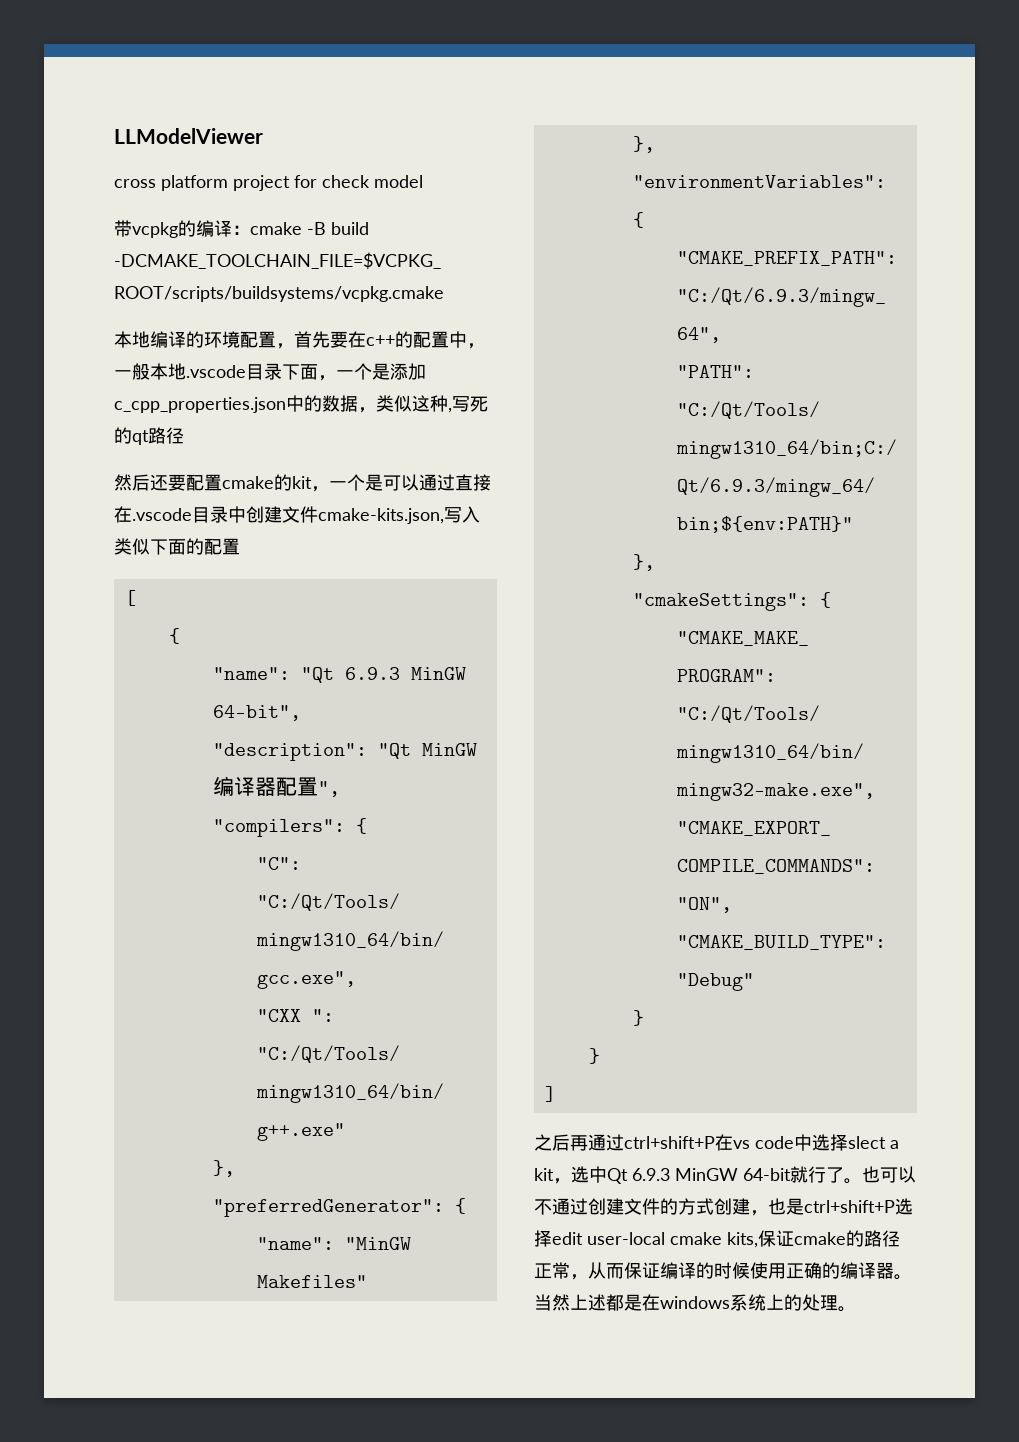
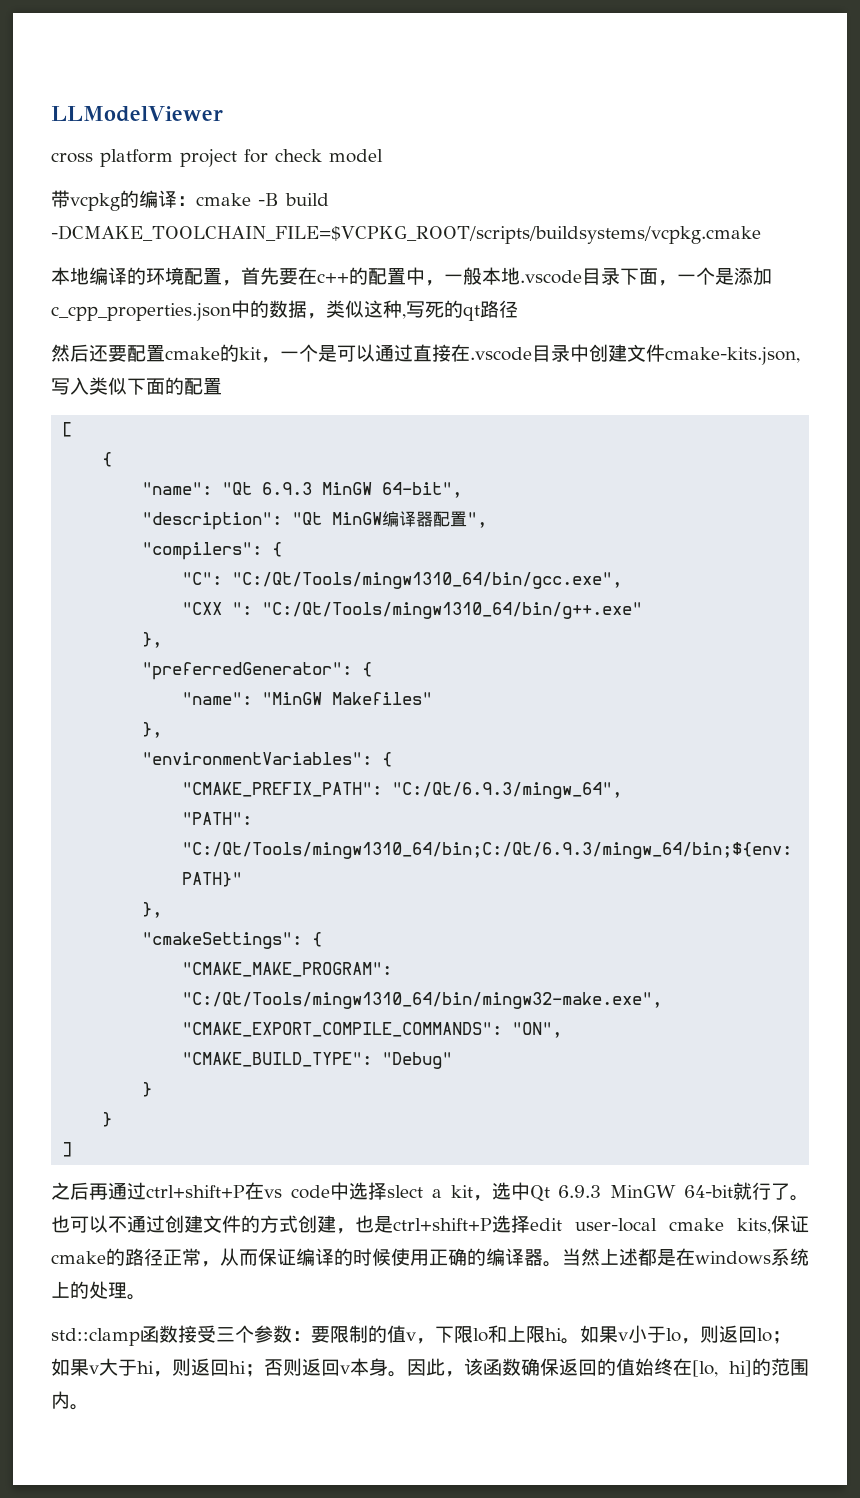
(856, 1309) none -> [51,1325,791,1346] [51,1358,809,1377] [51,1391,89,1410] // std::clamp函数接受三个参数：要限制的值v，下限lo和上限hi。如果v小于lo，则返回lo；如果v大于hi，则返回hi；否则返回v本身。因此，该函数确保返回的值始终在[lo, hi]的范围内。

